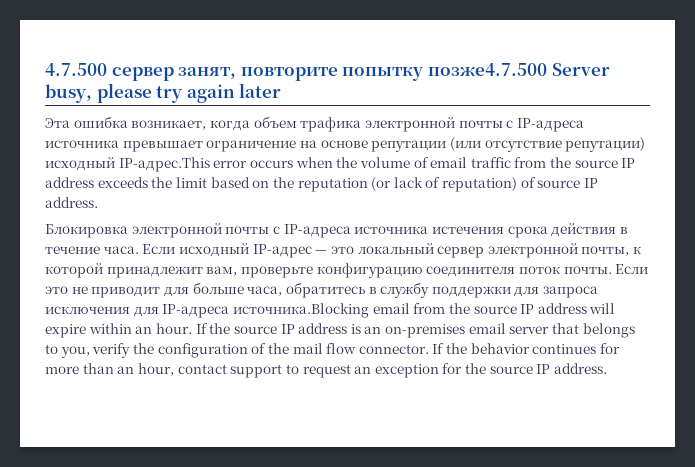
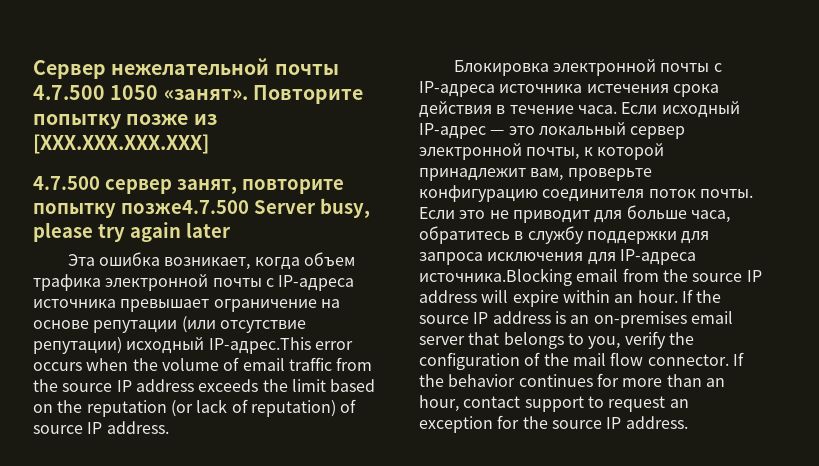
(45, 69) none -> [33,58,339,79] [33,85,363,104] [33,114,217,129] [33,134,209,154] Сервер нежелательной почты 4.7.500 1050 «занят». Повторите попытку позже из [XXX.XXX.XXX.XXX] //

